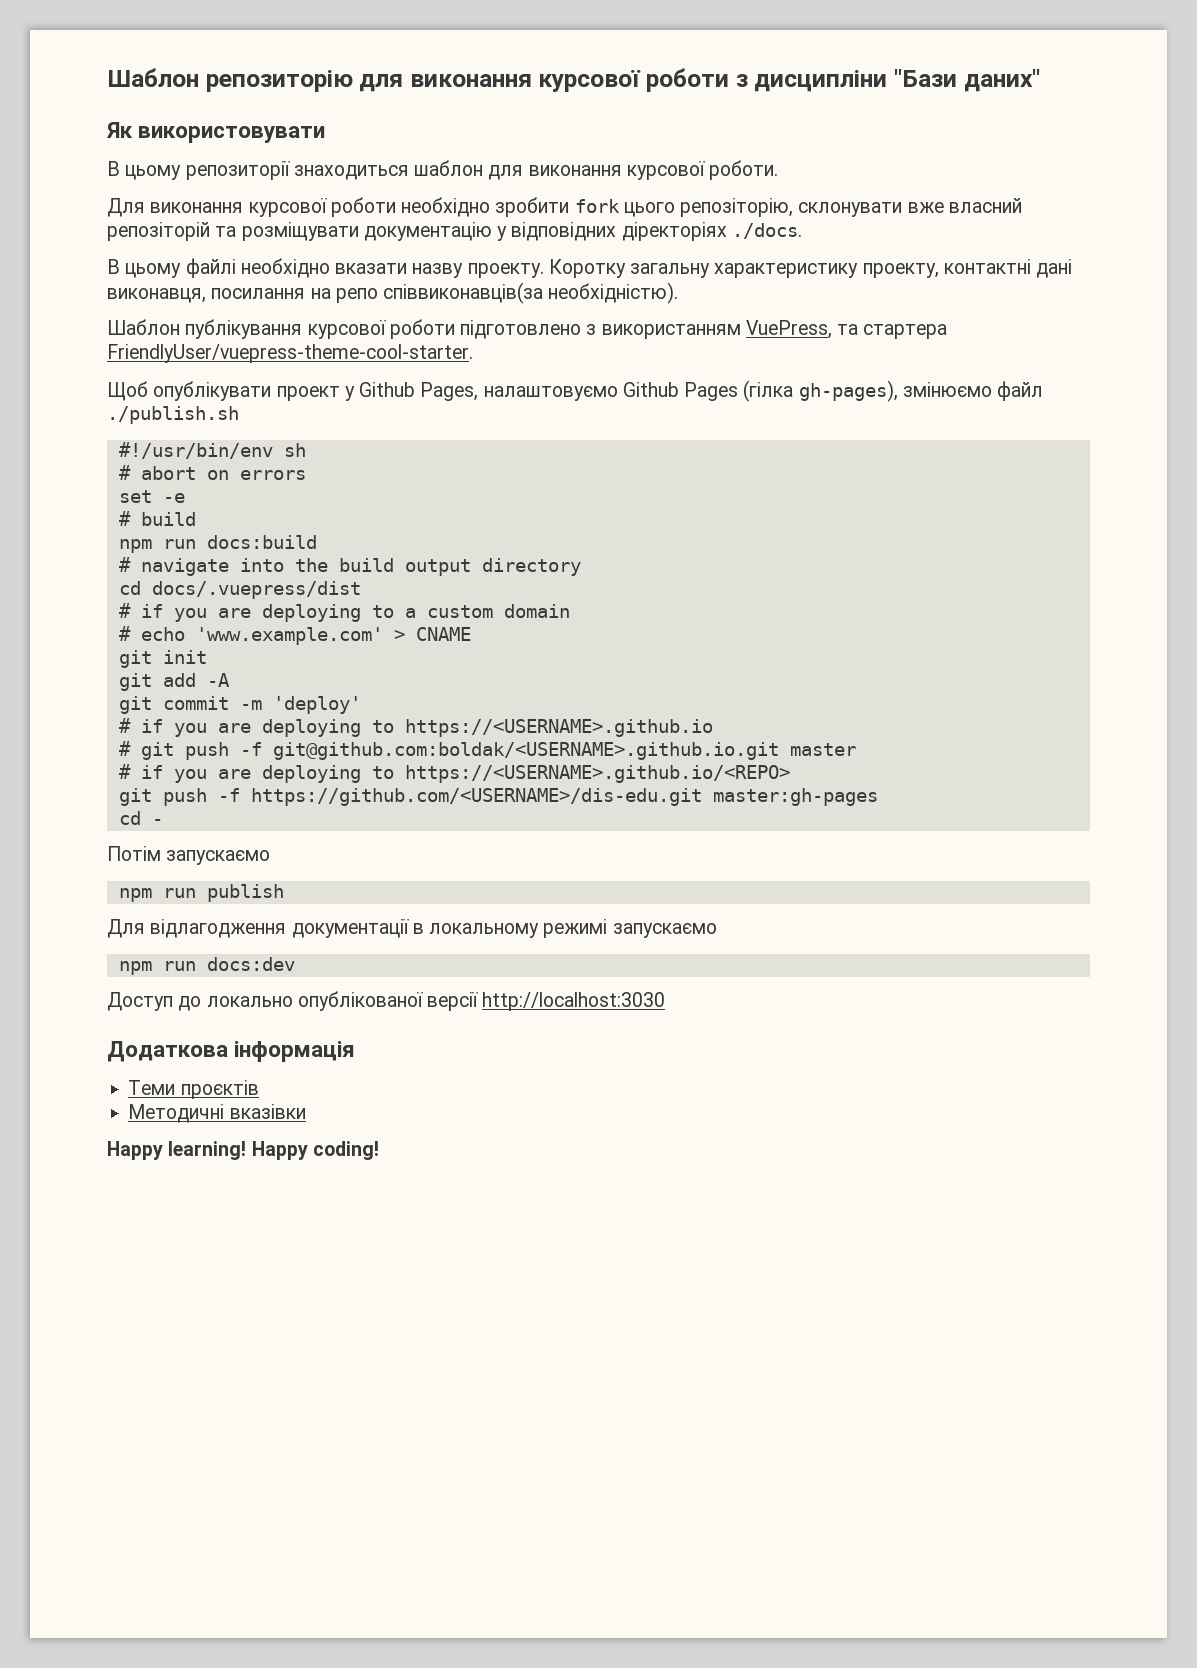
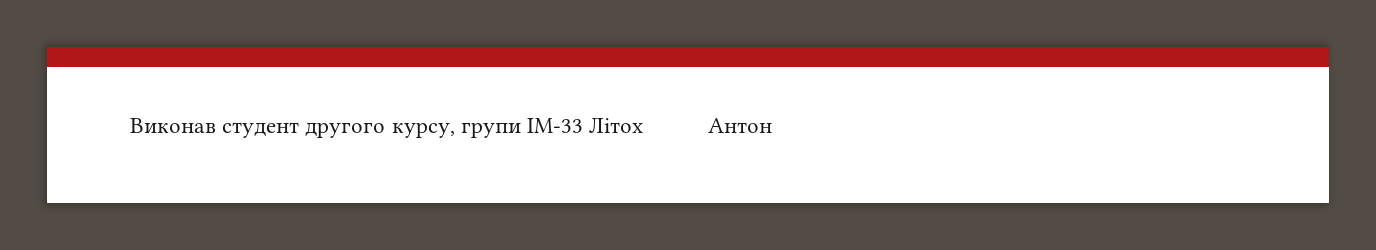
[107,68,1040,92] [107,122,326,143] [107,160,779,180] [107,197,1022,217] [107,222,802,241] [107,258,1073,278] [107,282,679,304] [107,319,948,339] [107,344,473,363] [107,380,1044,402] [107,406,239,424] [118,442,306,459] [118,465,306,480] [118,490,185,503] [118,511,196,526] [118,535,317,553] [118,557,581,576] [118,581,361,599] [118,603,570,622] [118,626,471,645] [118,650,207,668] [118,673,230,691] [118,696,361,714] [118,718,713,737] [118,741,856,760] [118,764,790,783] [118,788,878,806] [118,811,163,825] [107,846,271,865] [118,884,284,902] [107,919,717,938] [118,957,295,975] [107,991,666,1011] [107,1041,356,1062] [128,1080,259,1099] [128,1104,306,1123] [107,1141,379,1160] Шаблон репозиторію для виконання курсової роботи з дисципліни "Бази даних" // Як використовувати // В цьому репозиторії знаходиться шаблон для виконання курсової роботи. // Для виконання курсової роботи необхідно зробити fork цього репозіторію, склонувати вже власний репозіторій та розміщувати документацію у відповідних діректоріях ./docs. // В цьому файлі необхідно вказати назву проекту. Коротку загальну характеристику проекту, контактні дані виконавця, посилання на репо співвиконавців(за необхідністю). // Шаблон публікування курсової роботи підготовлено з використанням VuePress, та стартера FriendlyUser/vuepress-theme-cool-starter. // Щоб опублікувати проект у Github Pages, налаштовуємо Github Pages (гілка gh-pages), змінюємо файл ./publish.sh // #!/usr/bin/env sh // # abort on errors // set -e // # build // npm run docs:build // # navigate into the build output directory // cd docs/.vuepress/dist // # if you are deploying to a custom domain // # echo 'www.example.com' > CNAME // git init // git add -A // git commit -m 'deploy' // # if you are deploying to https://<USERNAME>.github.io // # git push -f git@github.com:boldak/<USERNAME>.github.io.git master // # if you are deploying to https://<USERNAME>.github.io/<REPO> // git push -f https://github.com/<USERNAME>/dis-edu.git master:gh-pages // cd - // Потім запускаємо // npm run publish // Для відлагодження документації в локальному режимі запускаємо // npm run docs:dev // Доступ до локально опублікованої версії http://localhost:3030 // Додаткова інформація // Теми проєктів // Методичні вказівки // Happy learning! Happy coding! -> [130,117,772,138] Виконав студент другого курсу, групи ІМ-33 Літох Антон

